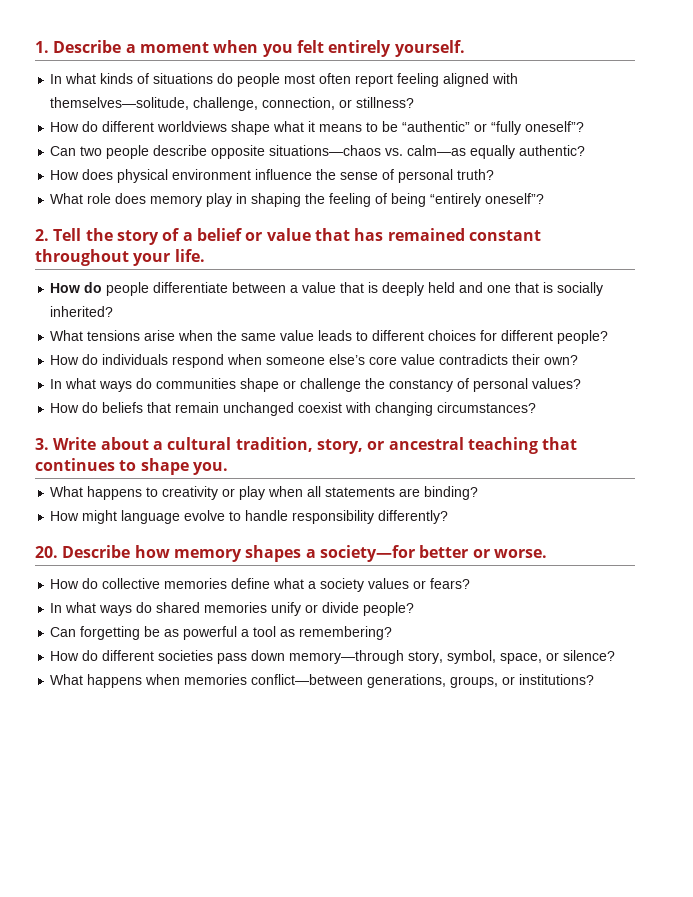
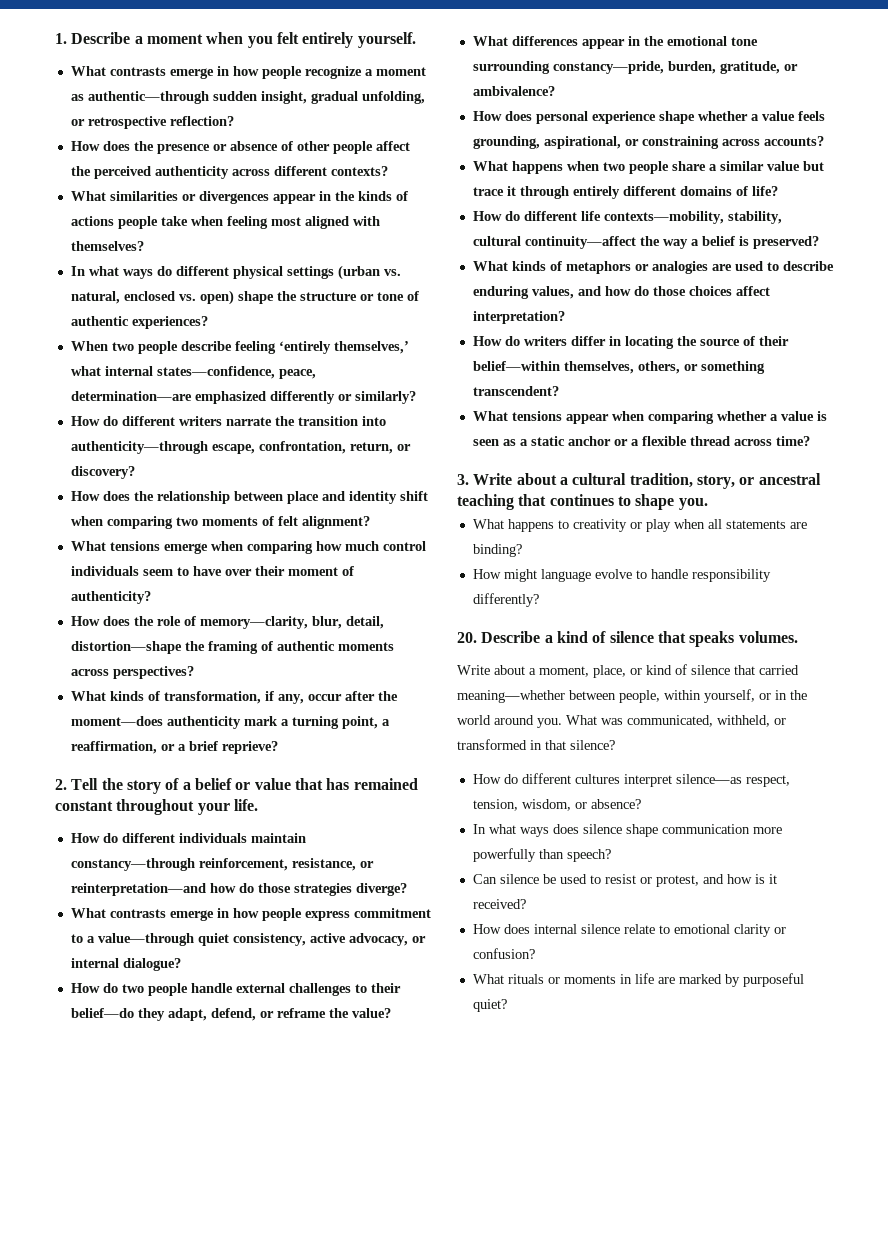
[50,73,519,87] [50,97,415,111] [50,121,585,135] [50,145,586,159] [50,169,495,183] [50,193,545,207] In what kinds of situations do people most often report feeling aligned with themselves—solitude, challenge, connection, or stillness? // How do different worldviews shape what it means to be “authentic” or “fully oneself”? // Can two people describe opposite situations—chaos vs. calm—as equally authentic? // How does physical environment influence the sense of personal truth? // What role does memory play in shaping the feeling of being “entirely oneself”? -> [70,66,426,79] [70,91,425,104] [70,116,234,129] [70,141,410,154] [70,166,388,179] [70,191,408,204] [70,216,380,229] [70,241,144,251] [70,265,401,280] [70,290,419,305] [70,316,208,329] [70,341,409,354] [70,366,316,379] [70,391,416,404] [70,416,386,426] [70,441,411,454] [70,466,135,479] [70,491,428,504] [70,516,370,529] [70,541,426,554] [70,566,354,576] [70,591,151,604] [70,616,384,629] [70,641,394,654] [70,666,194,679] [70,691,398,704] [70,716,390,729] [70,741,278,754] What contrasts emerge in how people recognize a moment as authentic—through sudden insight, gradual unfolding, or retrospective reflection? // How does the presence or absence of other people affect the perceived authenticity across different contexts? // What similarities or divergences appear in the kinds of actions people take when feeling most aligned with themselves? // In what ways do different physical settings (urban vs. natural, enclosed vs. open) shape the structure or tone of authentic experiences? // When two people describe feeling ‘entirely themselves,’ what internal states—confidence, peace, determination—are emphasized differently or similarly? // How do different writers narrate the transition into authenticity—through escape, confrontation, return, or discovery? // How does the relationship between place and identity shift when comparing two moments of felt alignment? // What tensions emerge when comparing how much control individuals seem to have over their moment of authenticity? // How does the role of memory—clarity, blur, detail, distortion—shape the framing of authentic moments across perspectives? // What kinds of transformation, if any, occur after the moment—does authenticity mark a turning point, a reaffirmation, or a brief reprieve?
[106,282,604,296] [50,306,114,317] [50,330,609,344] [50,354,579,368] [50,378,582,392] [50,402,537,416] people differentiate between a value that is deeply held and one that is socially inherited? // What tensions arise when the same value leads to different choices for different people? // How do individuals respond when someone else’s core value contradicts their own? // In what ways do communities shape or challenge the constancy of personal values? // How do beliefs that remain unchanged coexist with changing circumstances? -> [121,833,306,843] [70,858,374,871] [70,883,407,896] [70,908,431,921] [70,933,426,946] [70,958,181,971] [70,983,401,996] [70,1008,391,1021] [472,36,758,49] [472,61,798,74] [472,86,555,96] [472,111,825,124] [472,136,824,149] [472,161,824,174] [472,186,778,199] [472,211,782,224] [472,236,819,249] [472,261,834,274] [472,286,770,299] [472,311,565,324] [472,336,789,349] [472,361,765,374] [472,386,559,396] [472,411,827,424] [472,436,810,446] different individuals maintain constancy—through reinforcement, resistance, or reinterpretation—and how do those strategies diverge? // What contrasts emerge in how people express commitment to a value—through quiet consistency, active advocacy, or internal dialogue? // How do two people handle external challenges to their belief—do they adapt, defend, or reframe the value? // What differences appear in the emotional tone surrounding constancy—pride, burden, gratitude, or ambivalence? // How does personal experience shape whether a value feels grounding, aspirational, or constraining across accounts? // What happens when two people share a similar value but trace it through entirely different domains of life? // How do different life contexts—mobility, stability, cultural continuity—affect the way a belief is preserved? // What kinds of metaphors or analogies are used to describe enduring values, and how do those choices affect interpretation? // How do writers differ in locating the source of their belief—within themselves, others, or something transcendent? // What tensions appear when comparing whether a value is seen as a static anchor or a flexible thread across time?
[134,545,547,562] [50,578,471,592] [50,602,415,616] [50,626,393,640] [50,650,616,664] [50,674,595,688] how memory shapes a society—for better or worse. // How do collective memories define what a society values or fears? // In what ways do shared memories unify or divide people? // Can forgetting be as powerful a tool as remembering? // How do different societies pass down memory—through story, symbol, space, or silence? // What happens when memories conflict—between generations, groups, or institutions? -> [544,631,798,647] [457,664,799,678] [457,689,807,703] [457,715,786,728] [457,739,615,750] [472,773,790,787] [472,799,641,811] [472,824,782,837] [472,848,611,862] [472,874,777,887] [472,899,526,909] [472,924,786,937] [472,948,535,959] [472,973,804,987] [472,999,507,1012] a kind of silence that speaks volumes. // Write about a moment, place, or kind of silence that carried meaning—whether between people, within yourself, or in the world around you. What was communicated, withheld, or transformed in that silence? // How do different cultures interpret silence—as respect, tension, wisdom, or absence? // In what ways does silence shape communication more powerfully than speech? // Can silence be used to resist or protest, and how is it received? // How does internal silence relate to emotional clarity or confusion? // What rituals or moments in life are marked by purposeful quiet?

